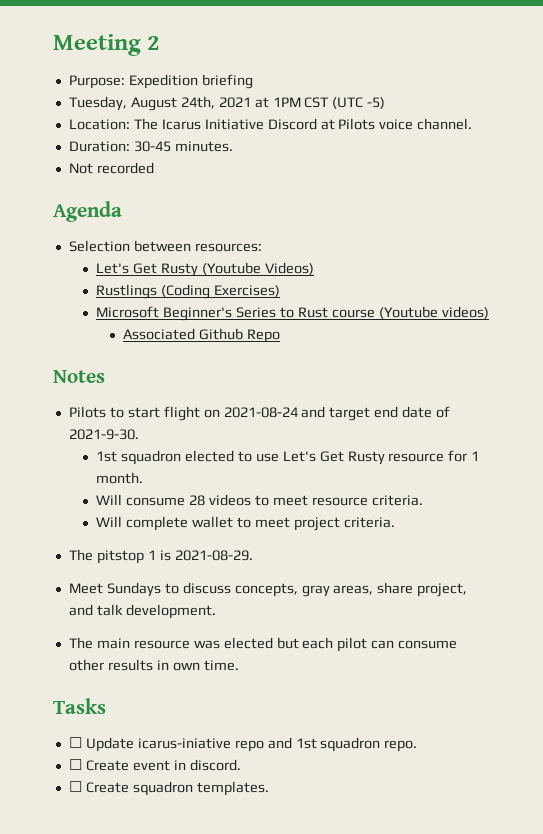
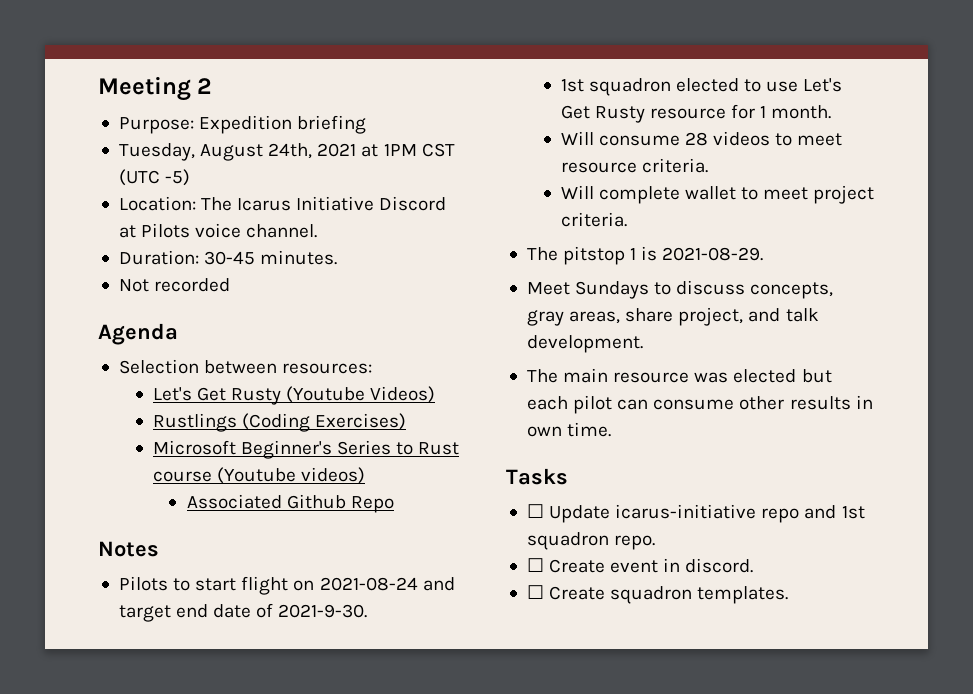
[137,738,231,749] icarus-iniative -> [615,504,757,519] icarus-initiative

